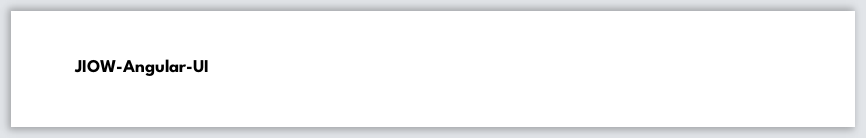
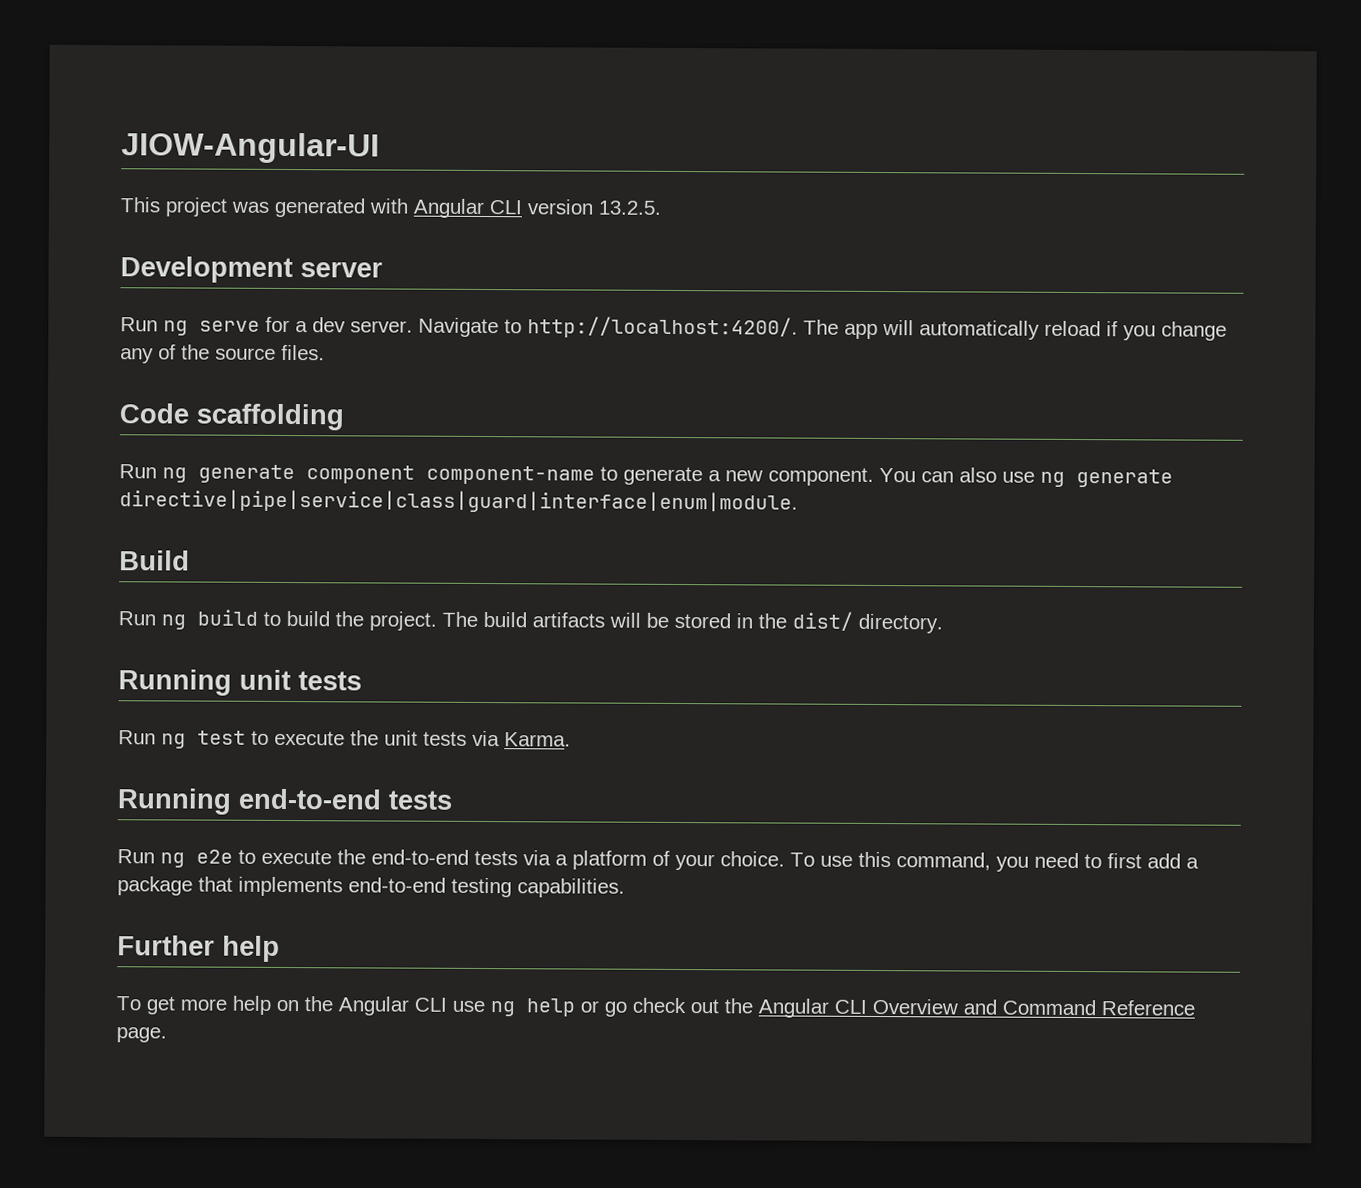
(209, 67) none -> [120,197,661,219] [120,256,383,284] [120,316,1227,341] [120,344,325,364] [119,403,344,431] [119,464,1173,488] [119,489,798,514] [119,550,190,571] [118,609,943,634] [118,669,362,696] [118,730,571,749] [117,788,453,815] [117,849,1199,872] [117,876,625,898] [117,935,280,962] [116,995,1195,1018] [116,1027,167,1043] // This project was generated with Angular CLI version 13.2.5. // Development server // Run ng serve for a dev server. Navigate to http://localhost:4200/. The app will automatically reload if you change any of the source files. // Code scaffolding // Run ng generate component component-name to generate a new component. You can also use ng generate directive|pipe|service|class|guard|interface|enum|module. // Build // Run ng build to build the project. The build artifacts will be stored in the dist/ directory. // Running unit tests // Run ng test to execute the unit tests via Karma. // Running end-to-end tests // Run ng e2e to execute the end-to-end tests via a platform of your choice. To use this command, you need to first add a package that implements end-to-end testing capabilities. // Further help // To get more help on the Angular CLI use ng help or go check out the Angular CLI Overview and Command Reference page.

